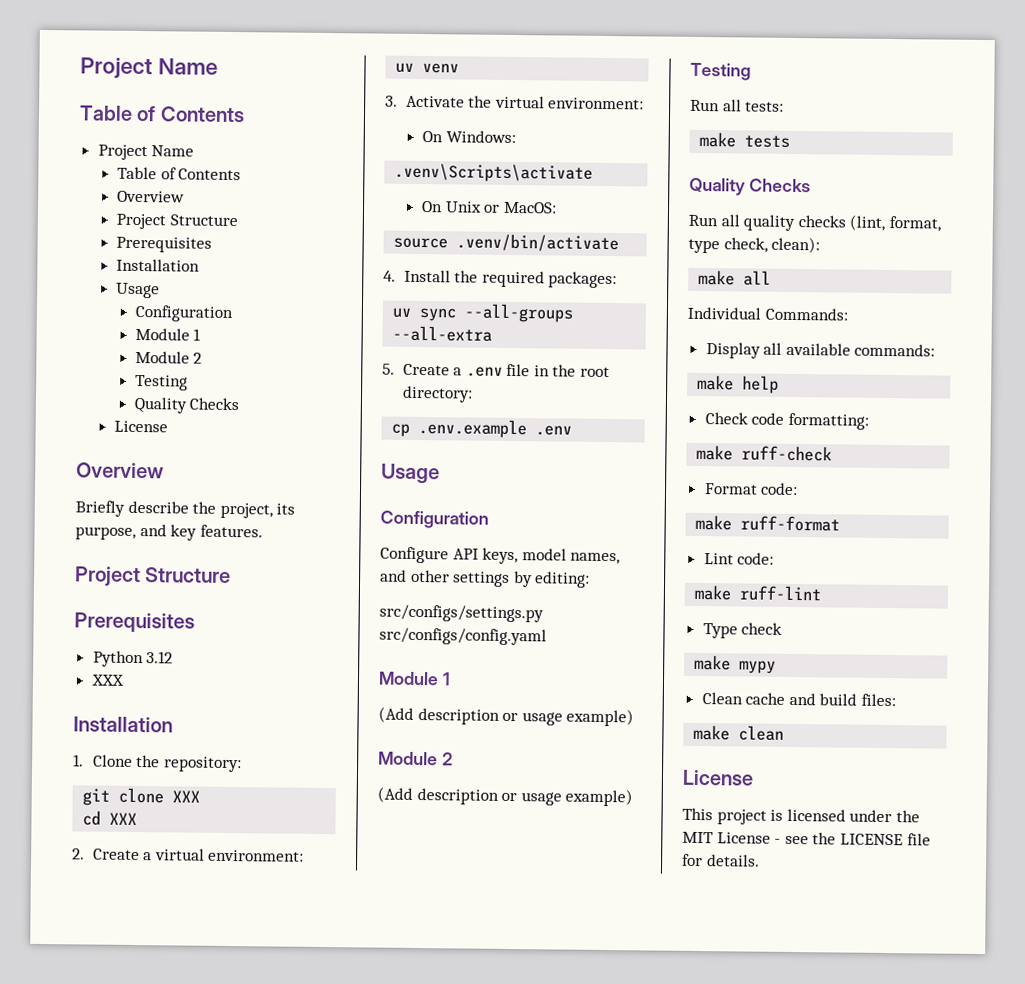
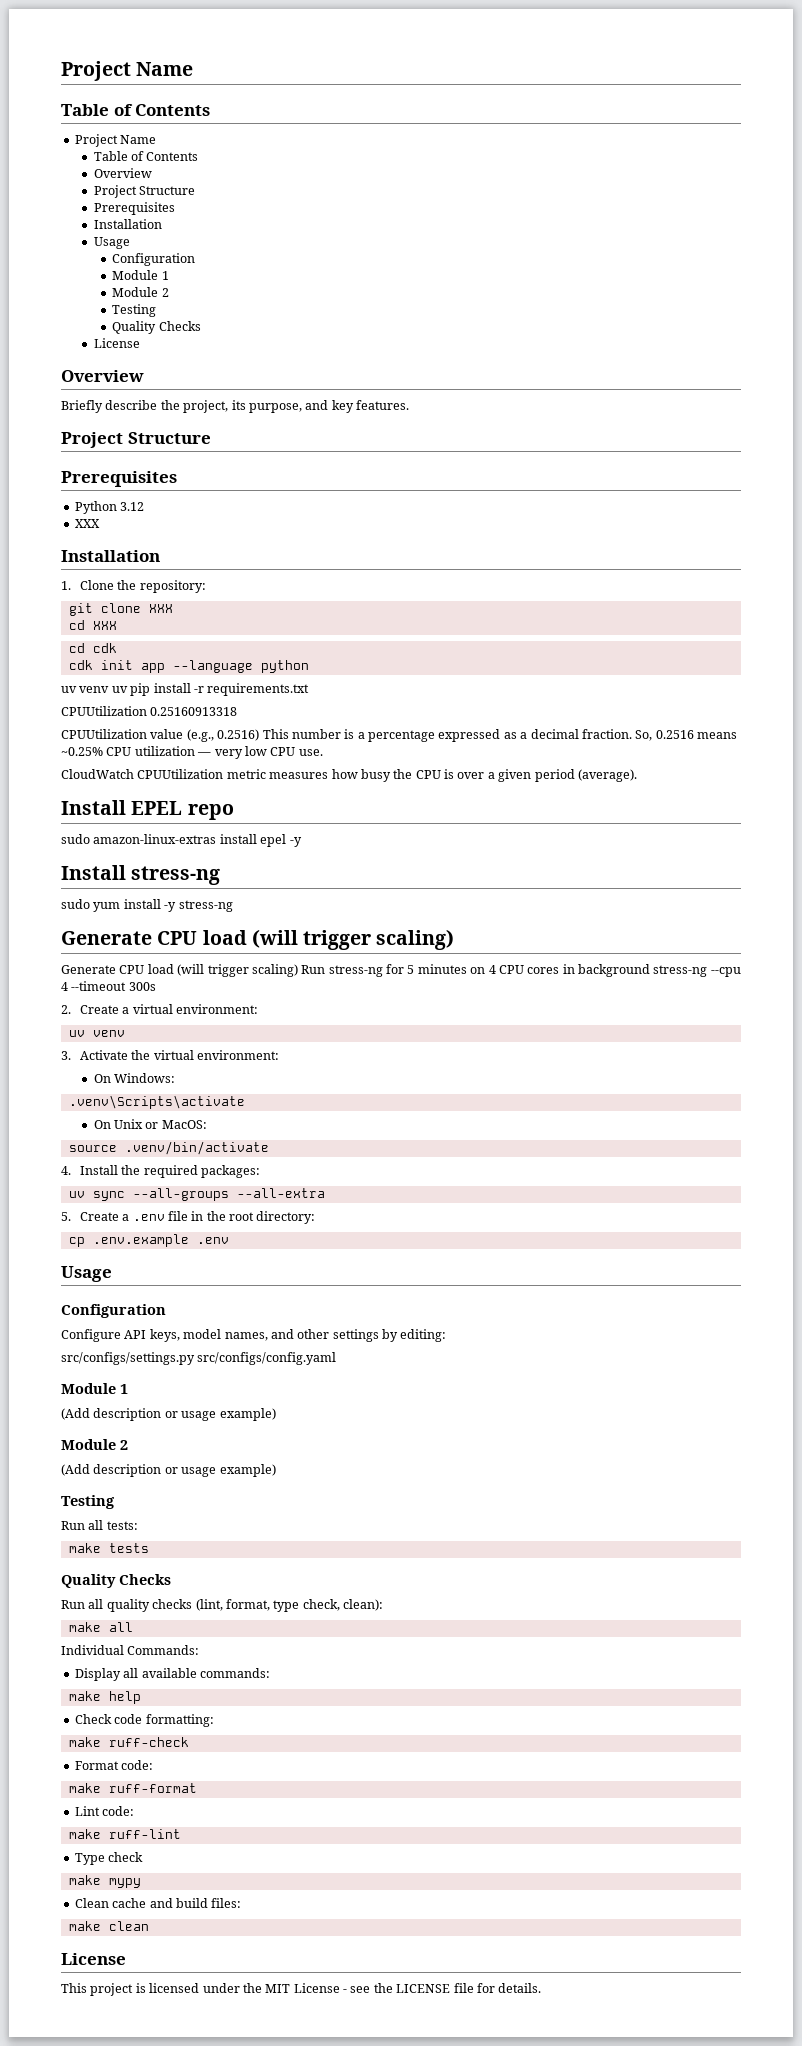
(138, 819) none -> [68,643,117,653] [68,660,309,673] [61,683,310,696] [61,706,238,716] [61,729,737,742] [61,746,323,759] [61,769,637,782] [61,800,234,820] [61,834,302,847] [61,865,221,885] [61,899,233,912] [61,929,455,950] [61,964,741,977] [61,981,156,991] // cd cdk // cdk init app --language python // uv venv uv pip install -r requirements.txt // CPUUtilization 0.25160913318 // CPUUtilization value (e.g., 0.2516) This number is a percentage expressed as a decimal fraction. So, 0.2516 means ~0.25% CPU utilization — very low CPU use. // CloudWatch CPUUtilization metric measures how busy the CPU is over a given period (average). // Install EPEL repo // sudo amazon-linux-extras install epel -y // Install stress-ng // sudo yum install -y stress-ng // Generate CPU load (will trigger scaling) // Generate CPU load (will trigger scaling) Run stress-ng for 5 minutes on 4 CPU cores in background stress-ng --cpu 4 --timeout 300s

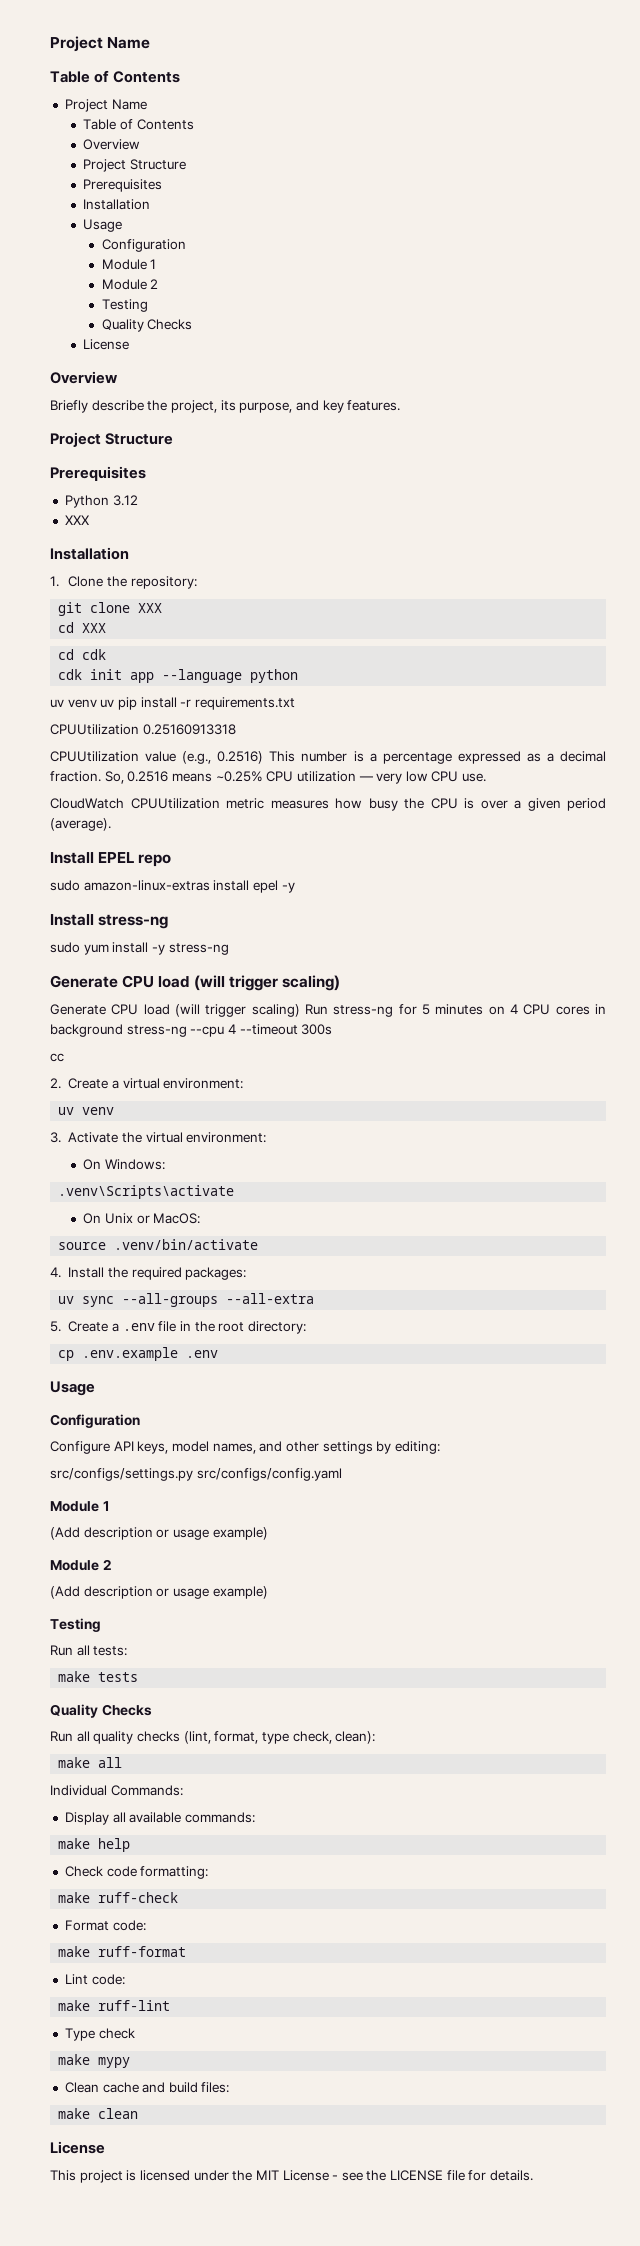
(156, 986) none -> [50,1053,64,1062] // cc

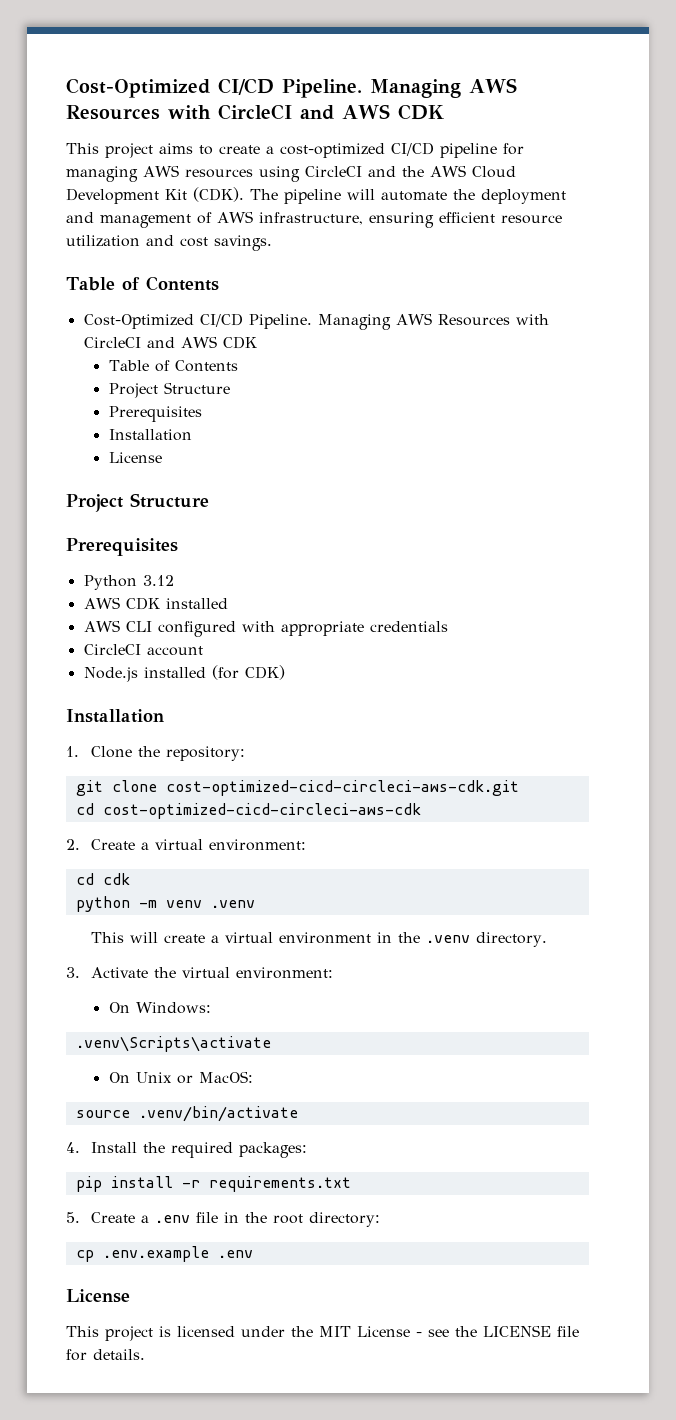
[50,36,151,52] [50,70,181,83] [64,99,147,112] [83,119,194,130] [83,139,141,150] Project Name // Table of Contents // Project Name // Table of Contents // Overview -> [66,78,517,98] [66,104,444,120] [66,142,524,158] [66,165,516,182] [66,187,566,204] [66,211,562,228] [66,235,272,251] [66,276,219,291] [83,313,549,330] [83,336,257,349] [108,360,238,372] Cost-Optimized CI/CD Pipeline. Managing AWS Resources with CircleCI and AWS CDK // This project aims to create a cost-optimized CI/CD pipeline for managing AWS resources using CircleCI and the AWS Cloud Development Kit (CDK). The pipeline will automate the deployment and management of AWS infrastructure, ensuring efficient resource utilization and cost savings. // Table of Contents // Cost-Optimized CI/CD Pipeline. Managing AWS Resources with CircleCI and AWS CDK // Table of Contents
[83,219,123,232] [101,239,186,252] [101,259,157,270] [101,279,159,290] [101,299,148,312] [101,319,193,332] [83,339,130,350] [50,371,118,384] [50,400,401,413] Usage // Configuration // Module 1 // Module 2 // Testing // Quality Checks // License // Overview // Briefly describe the project, its purpose, and key features. -> [108,452,162,463] License
[64,515,89,525] XXX -> [83,597,228,610] [83,620,448,637] [83,644,203,656] [83,665,285,682] AWS CDK installed // AWS CLI configured with appropriate credentials // CircleCI account // Node.js installed (for CDK)
[138,603,163,613] [58,622,107,633] [58,649,107,660] [58,669,299,683] [50,697,295,710] [50,724,236,735] [50,751,606,764] [50,771,487,784] [50,798,606,811] [50,818,111,831] [50,852,172,867] [50,880,295,893] [50,914,169,929] [50,942,229,955] [50,975,340,991] [50,1004,606,1017] [50,1024,333,1037] [50,1053,64,1062] XXX // cd XXX // cd cdk // cdk init app --language python // uv venv uv pip install -r requirements.txt // CPUUtilization 0.25160913318 // CPUUtilization value (e.g., 0.2516) This number is a percentage expressed as a decimal fraction. So, 0.2516 means ~0.25% CPU utilization — very low CPU use. // CloudWatch CPUUtilization metric measures how busy the CPU is over a given period (average). // Install EPEL repo // sudo amazon-linux-extras install epel -y // Install stress-ng // sudo yum install -y stress-ng // Generate CPU load (will trigger scaling) // Generate CPU load (will trigger scaling) Run stress-ng for 5 minutes on 4 CPU cores in background stress-ng --cpu 4 --timeout 300s // cc -> [165,780,519,796] [75,803,421,819] cost-optimized-cicd-circleci-aws-cdk.git // cd cost-optimized-cicd-circleci-aws-cdk
[58,1107,115,1115] uv venv -> [75,873,130,885] [75,896,255,912] [91,932,548,947] cd cdk // python -m venv .venv // This will create a virtual environment in the .venv directory.
[58,1293,315,1307] uv sync --all-groups --all-extra -> [75,1176,351,1192] pip install -r requirements.txt
[50,1381,95,1396] [50,1414,140,1428] [50,1441,440,1454] [50,1468,342,1481] [50,1501,110,1512] [50,1527,268,1540] [50,1559,112,1571] [50,1586,268,1599] [50,1618,101,1632] [50,1645,128,1656] [58,1671,139,1682] [50,1704,152,1718] [50,1731,376,1744] [58,1757,123,1768] [50,1785,183,1796] [64,1812,255,1825] [58,1838,131,1852] [64,1866,209,1879] [58,1892,179,1903] [64,1920,146,1931] [58,1946,187,1957] [64,1974,125,1985] [58,2000,171,2011] [64,2028,135,2041] [58,2054,131,2068] [64,2082,230,2093] [58,2108,139,2119] // Usage // Configuration // Configure API keys, model names, and other settings by editing: // src/configs/settings.py src/configs/config.yaml // Module 1 // (Add description or usage example) // Module 2 // (Add description or usage example) // Testing // Run all tests: // make tests // Quality Checks // Run all quality checks (lint, format, type check, clean): // make all // Individual Commands: // Display all available commands: // make help // Check code formatting: // make ruff-check // Format code: // make ruff-format // Lint code: // make ruff-lint // Type check // make mypy // Clean cache and build files: // make clean -> (253, 1254) none

